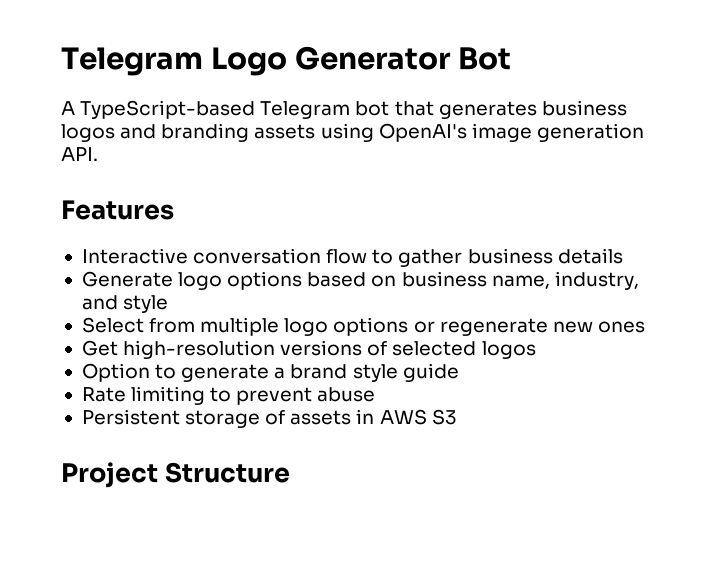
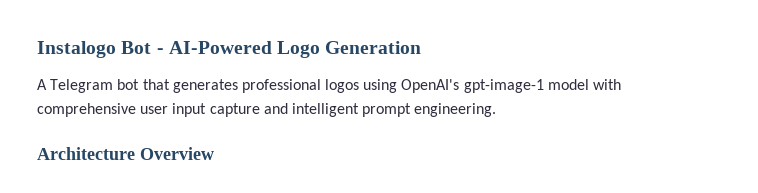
[61,46,511,76] Telegram Logo Generator Bot -> [37,41,422,58] Instalogo Bot - AI-Powered Logo Generation
[80,100,256,119] TypeScript-based -> (47, 84) none
[541,100,627,116] [61,123,644,142] [61,147,98,161] [61,200,174,220] [81,248,623,267] [81,271,639,290] [81,295,169,313] [81,317,645,336] [81,340,536,359] [81,363,459,382] [81,386,376,405] [81,409,457,428] [61,462,290,488] business logos and branding assets using OpenAI's image generation API. // Features // Interactive conversation flow to gather business details // Generate logo options based on business name, industry, and style // Select from multiple logo options or regenerate new ones // Get high-resolution versions of selected logos // Option to generate a brand style guide // Rate limiting to prevent abuse // Persistent storage of assets in AWS S3 // Project Structure -> [241,79,622,93] [37,103,497,117] [37,147,214,160] professional logos using OpenAI's gpt-image-1 model with comprehensive user input capture and intelligent prompt engineering. // Architecture Overview

